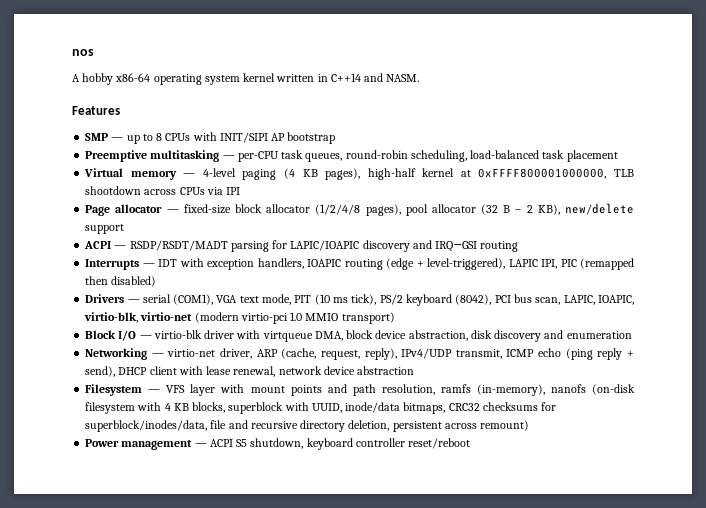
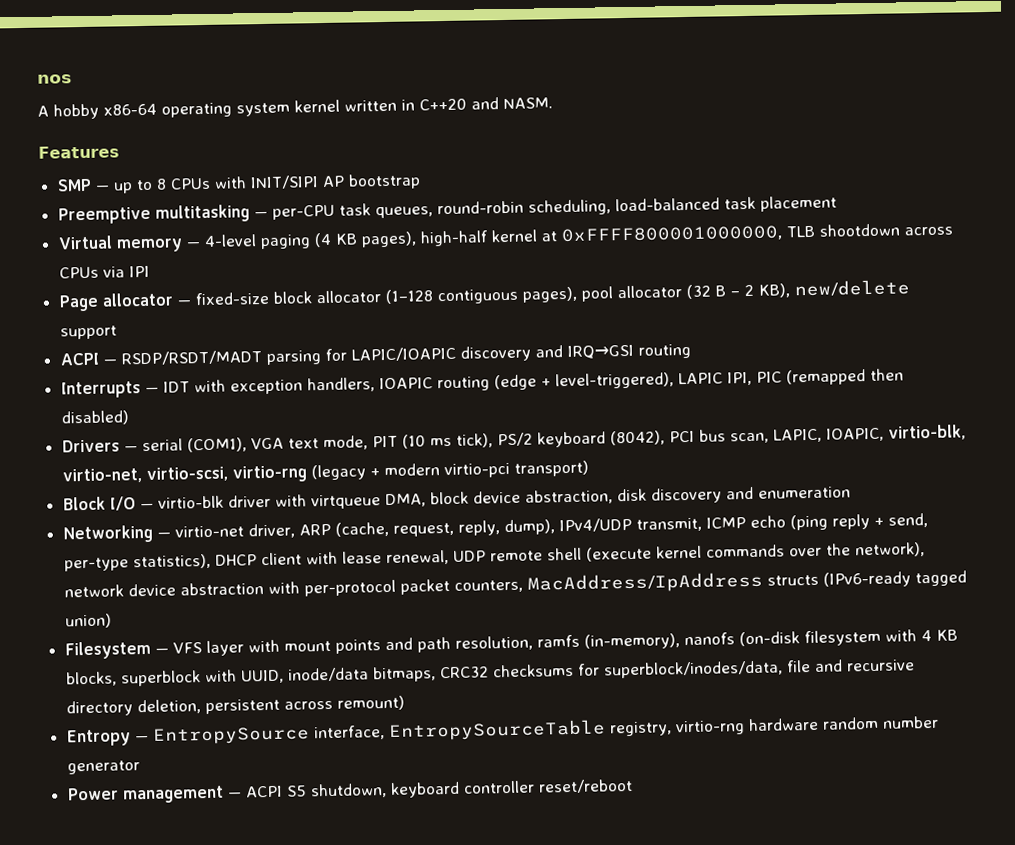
[330,73,361,82] C++14 -> [419,98,467,111] C++20
[315,204,361,215] (1/2/4/8 -> [384,288,519,305] (1–128 contiguous
[140,312,339,324] virtio-net (modern virtio-pci 1.0 MMIO -> [61,462,510,484] virtio-net, virtio-scsi, virtio-rng (legacy + modern virtio-pci
[364,348,397,360] reply), -> [457,519,555,536] reply, dump),
[85,366,116,377] send), -> [887,513,928,528] [63,553,211,572] send, per-type statistics),
[278,366,415,375] network device abstraction -> [452,542,925,562] [63,570,967,598] [64,613,112,629] UDP remote shell (execute kernel commands over the network), network device abstraction with per-protocol packet counters, MacAddress/IpAddress structs (IPv6-ready tagged union)
(530, 425) none -> [66,715,939,747] [66,760,140,775] // Entropy — EntropySource interface, EntropySourceTable registry, virtio-rng hardware random number generator

